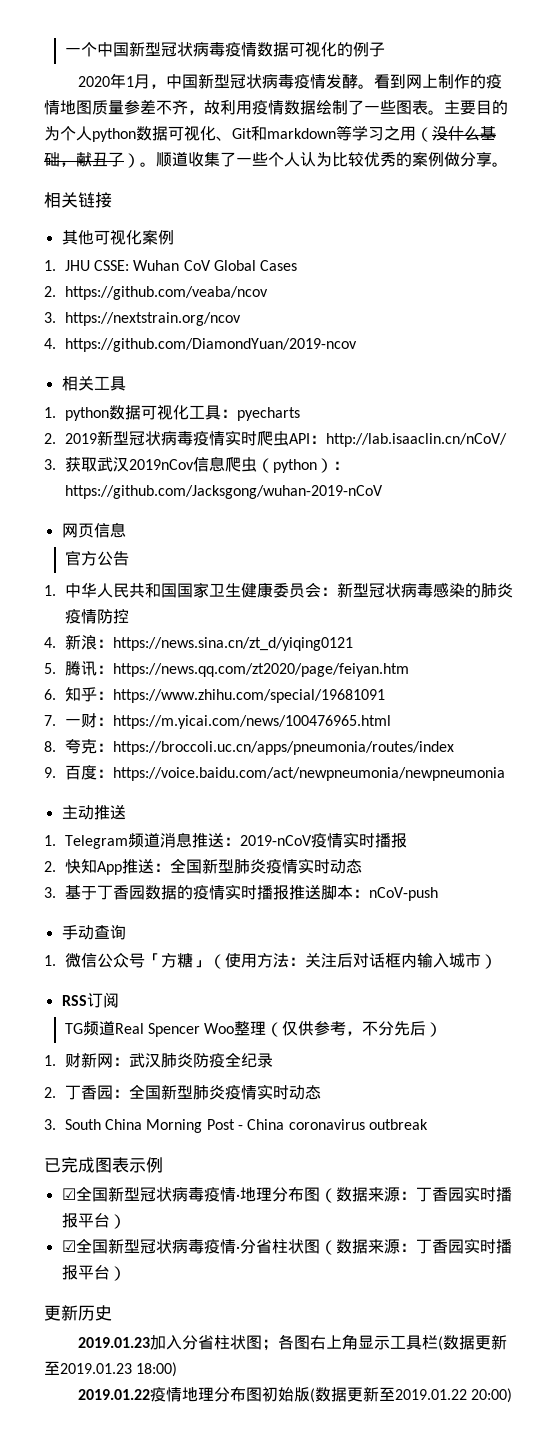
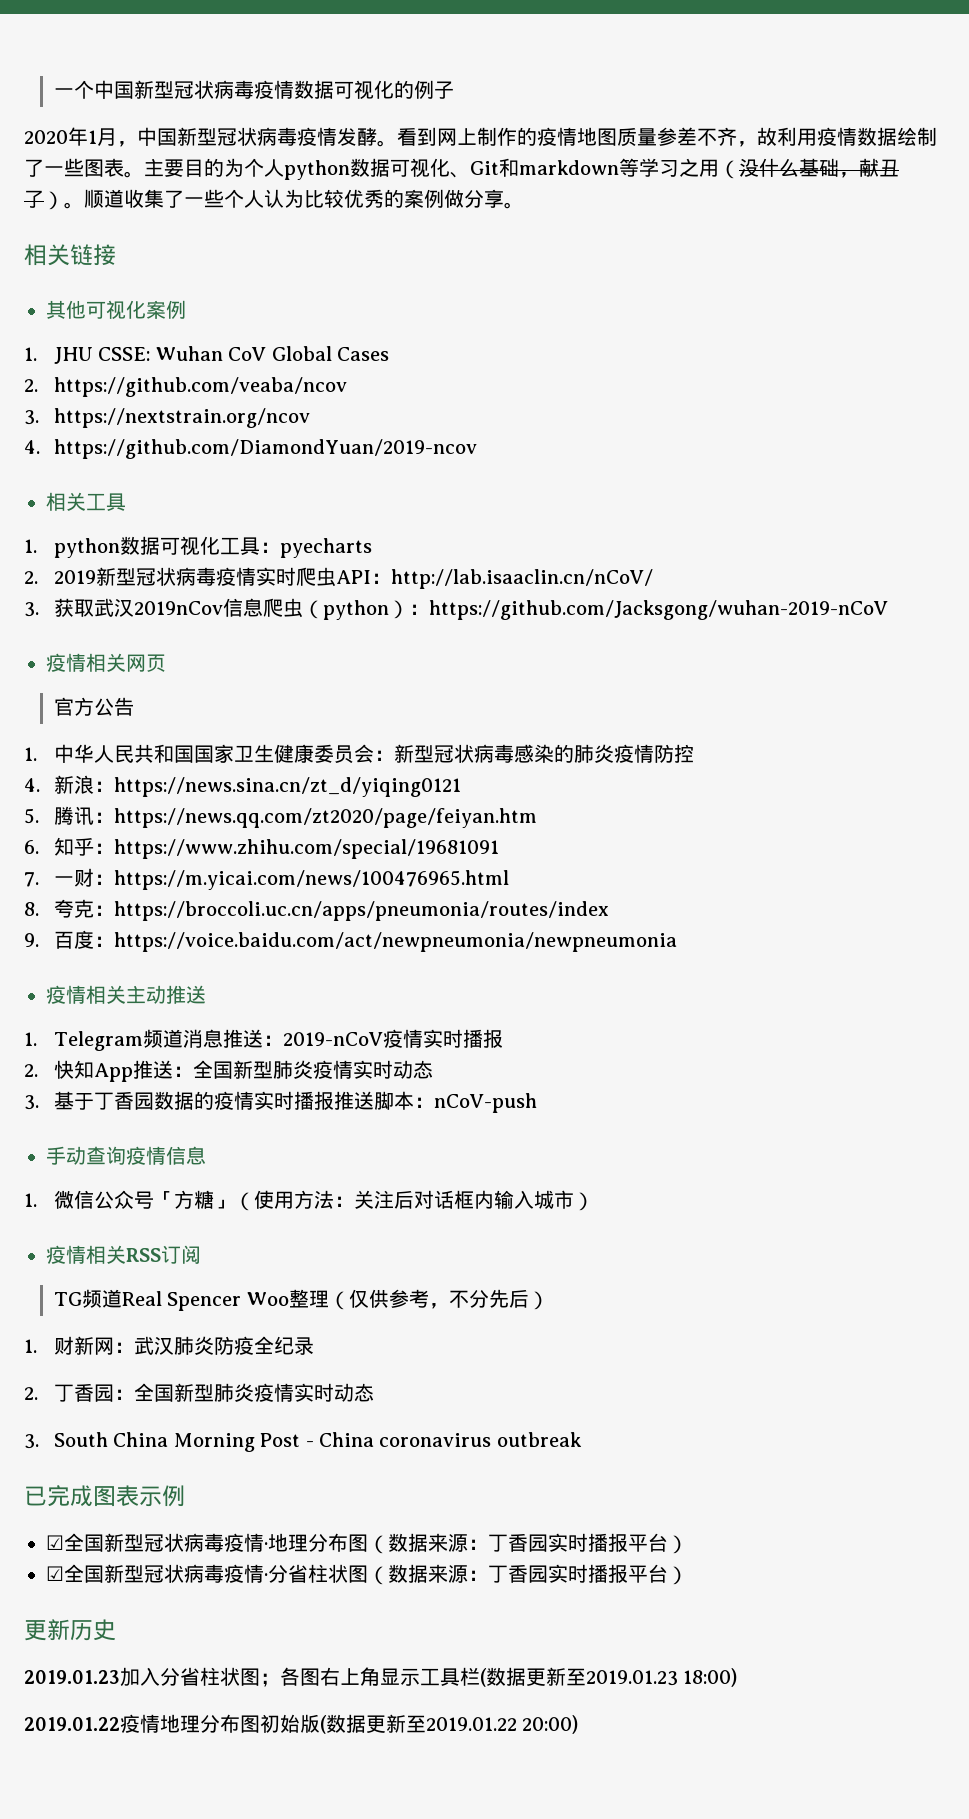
(383, 492) none -> [46,653,126,672] 疫情相关
[93,522,126,538] 信息 -> (166, 663) none
(505, 774) none -> [46,985,126,1004] 疫情相关
(126, 932) none -> [126,1146,206,1165] 疫情信息
(497, 961) none -> [46,1245,126,1264] 疫情相关

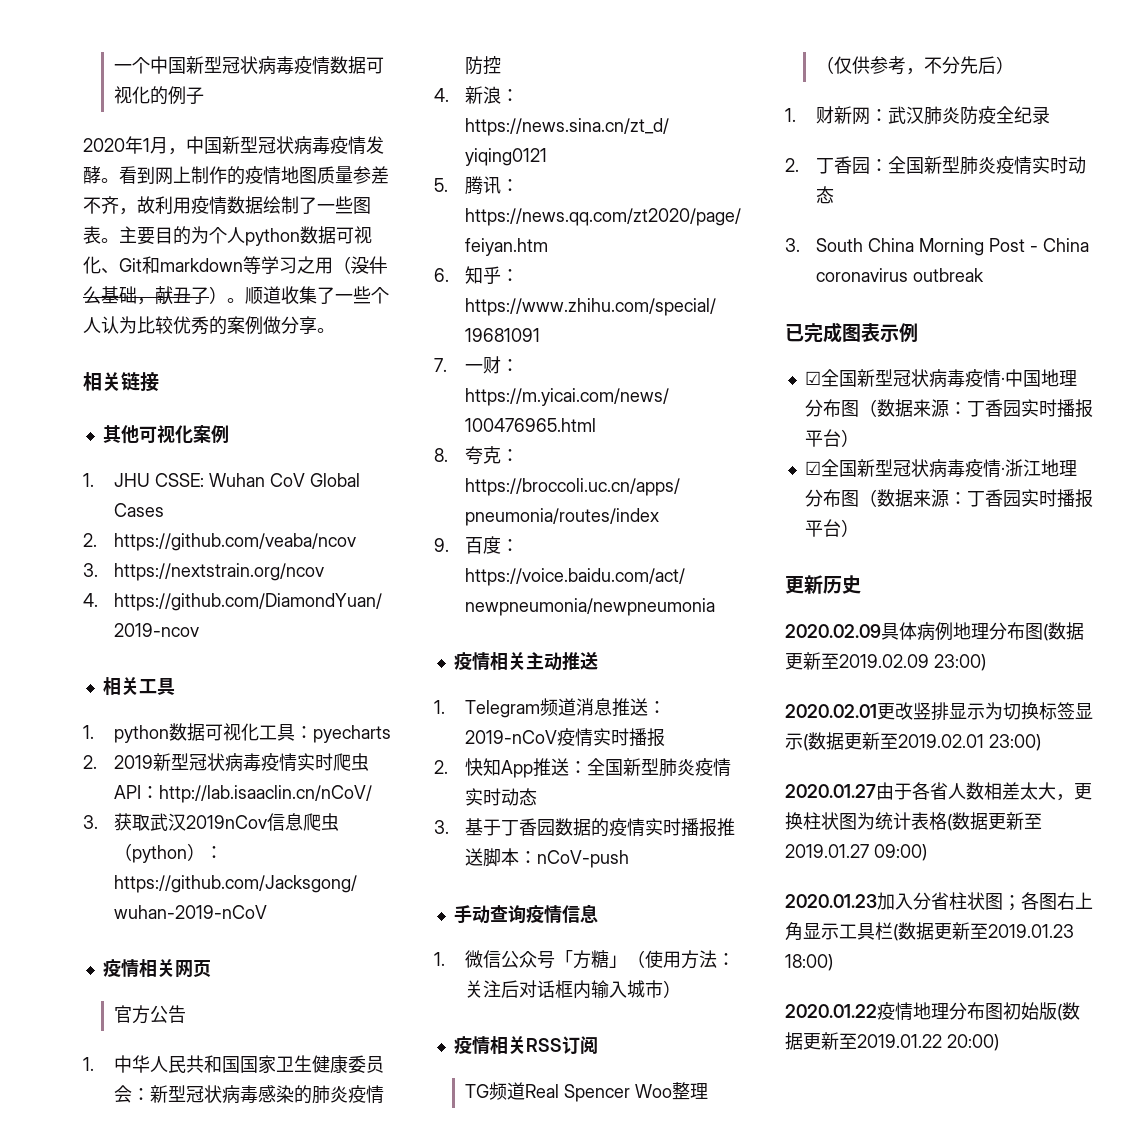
(268, 1546) none -> [1004,369,1041,387] 中国
[268,1564,348,1583] 分省柱状 -> [1004,459,1077,477] [804,489,841,507] 浙江地理分布
[24,1670,120,1684] 2019.01.23 -> [785,622,1084,641] [785,652,986,671] [785,702,1093,721] [785,732,1041,751] [785,782,1092,801] [785,812,1042,831] [785,844,927,861] [785,894,877,908] 2020.02.09具体病例地理分布图(数据更新至2019.02.09 23:00) // 2020.02.01更改竖排显示为切换标签显示(数据更新至2019.02.01 23:00) // 2020.01.27由于各省人数相差太大，更换柱状图为统计表格(数据更新至2019.01.27 09:00) // 2020.01.23
[24,1717,120,1731] 2019.01.22 -> [785,1004,877,1018] 2020.01.22

